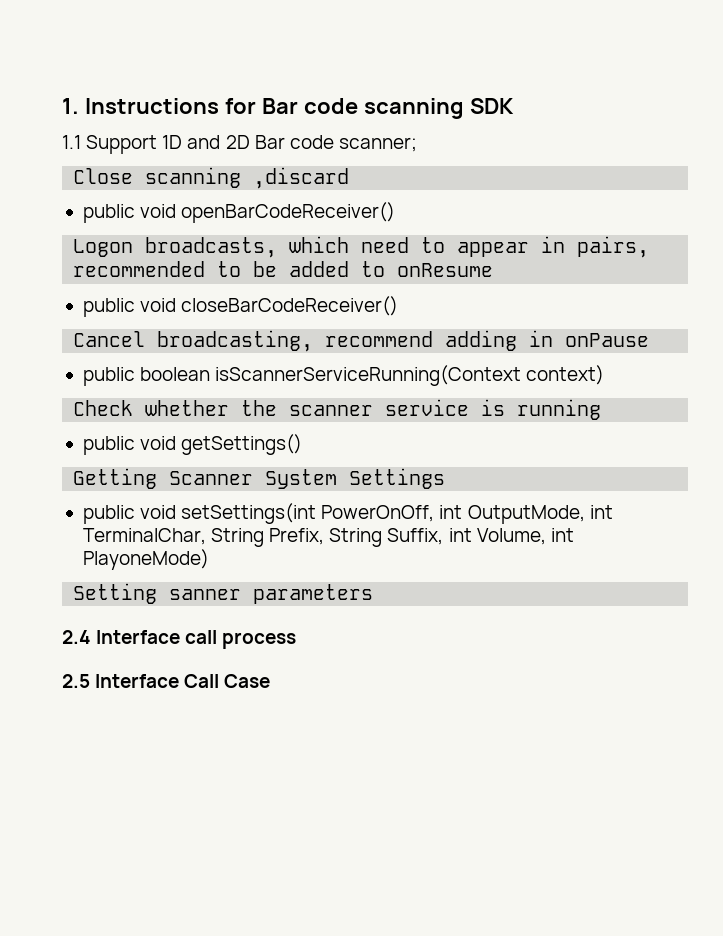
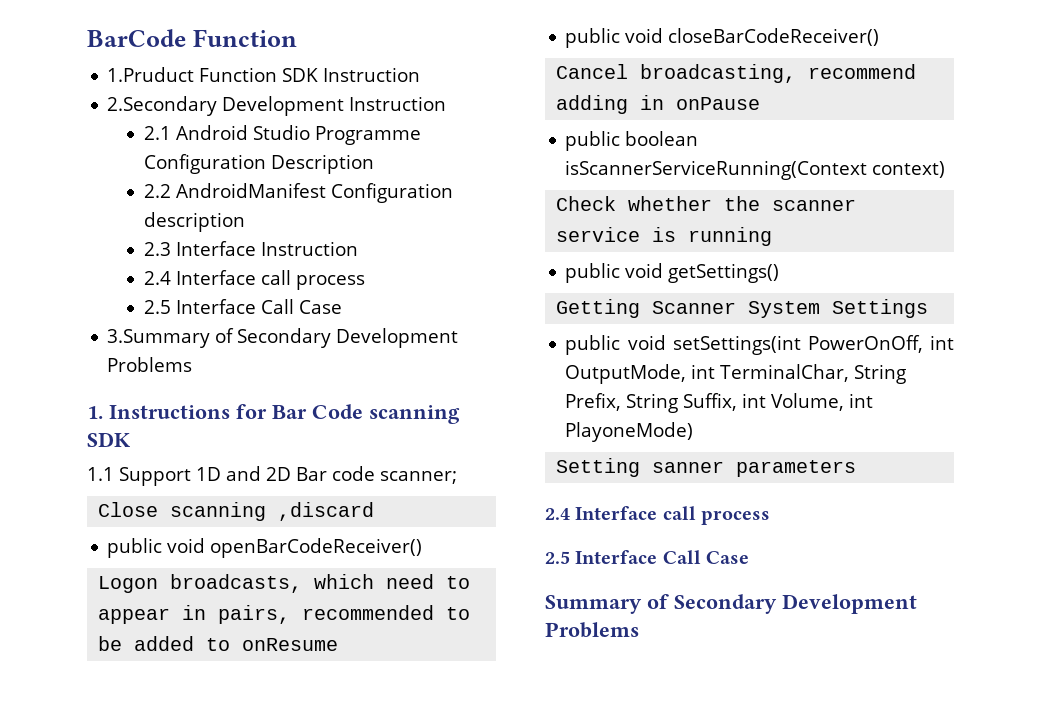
(62, 106) none -> [87,29,297,47] [107,67,421,82] [107,96,447,116] [143,125,421,145] [143,154,374,174] [143,183,453,203] [143,212,245,232] [143,241,358,256] [143,270,365,290] [143,299,342,314] [107,328,459,348] [107,357,193,372] BarCode Function // 1.Pruduct Function SDK Instruction // 2.Secondary Development Instruction // 2.1 Android Studio Programme Configuration Description // 2.2 AndroidManifest Configuration description // 2.3 Interface Instruction // 2.4 Interface call process // 2.5 Interface Call Case // 3.Summary of Secondary Development Problems //
[303,98,358,114] code -> [312,404,363,419] Code
(271, 681) none -> [545,594,917,614] [545,622,639,638] // Summary of Secondary Development Problems

